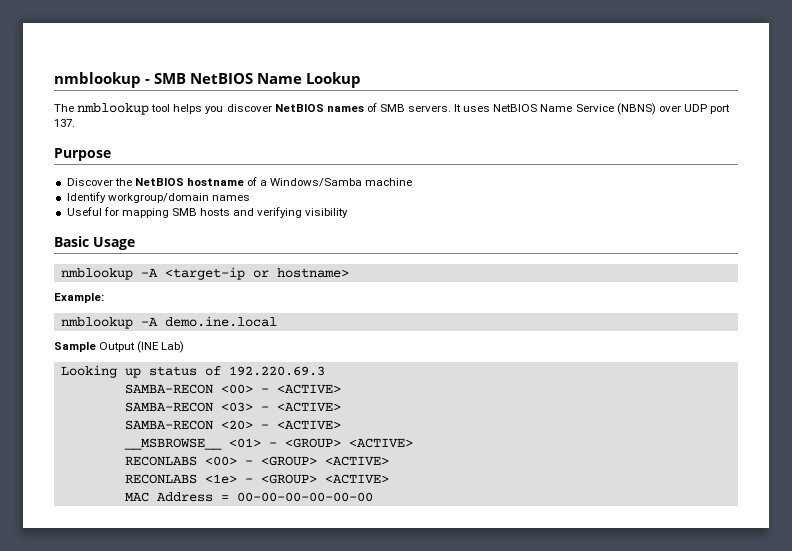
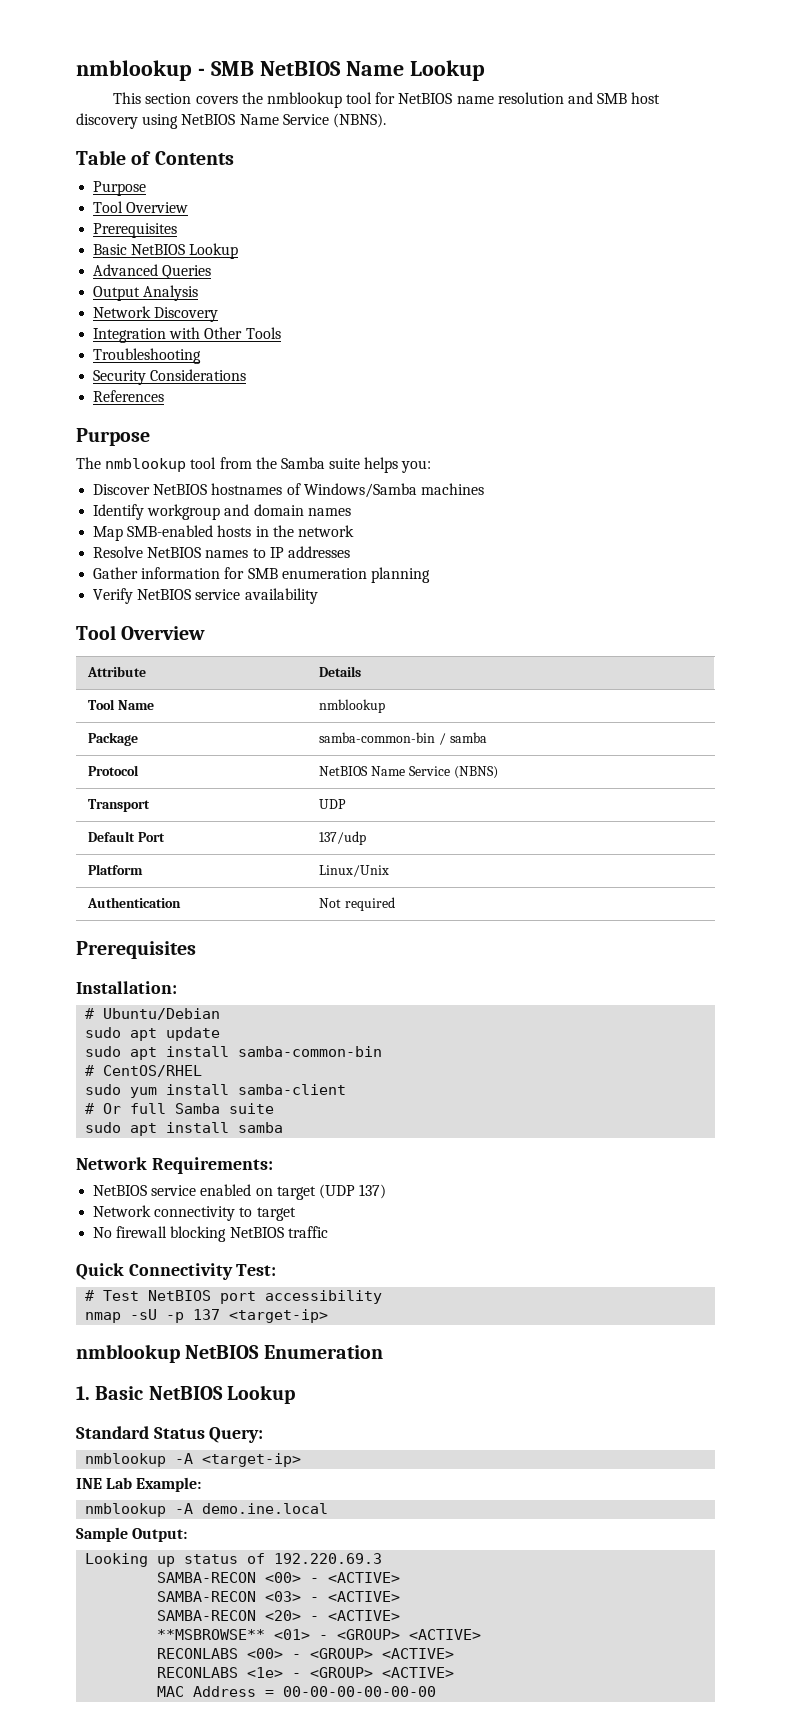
[54,103,491,115] The nmblookup tool helps you discover NetBIOS names of SMB servers. It uses -> [113,92,661,108] [76,113,386,129] [76,150,234,165] [93,181,147,196] [93,201,189,213] [93,223,178,238] [93,243,239,259] [93,264,212,279] [93,285,199,301] [93,306,219,322] [93,327,281,343] [93,348,202,364] [93,369,247,385] [93,390,165,402] [76,428,150,446] [76,457,432,473] [93,483,484,498] [93,504,351,520] [93,525,354,541] [93,546,350,558] [93,567,430,583] [93,588,318,604] [76,625,206,640] [87,666,147,677] [319,666,362,677] [88,699,155,710] [319,699,386,713] [88,732,139,746] [319,732,487,745] [88,765,140,776] This section covers the nmblookup tool for NetBIOS name resolution and SMB host discovery using NetBIOS Name Service (NBNS). // Table of Contents // Purpose // Tool Overview // Prerequisites // Basic NetBIOS Lookup // Advanced Queries // Output Analysis // Network Discovery // Integration with Other Tools // Troubleshooting // Security Considerations // References // Purpose // The nmblookup tool from the Samba suite helps you: // Discover NetBIOS hostnames of Windows/Samba machines // Identify workgroup and domain names // Map SMB-enabled hosts in the network // Resolve NetBIOS names to IP addresses // Gather information for SMB enumeration planning // Verify NetBIOS service availability // Tool Overview // Attribute | Details // Tool Name | nmblookup // Package | samba-common-bin / samba // Protocol |
[658,105,681,112] over -> [88,799,151,812] // Transport |
[709,104,730,114] [54,119,75,127] [54,148,111,161] [66,177,413,187] [66,192,250,203] [66,207,349,218] [54,236,135,250] [60,267,349,280] port 137. // Purpose // Discover the NetBIOS hostname of a Windows/Samba machine // Identify workgroup/domain names // Useful for mapping SMB hosts and verifying visibility // Basic Usage // nmblookup -A <target-ip or hostname> // -> [88,831,166,842] [319,831,367,845] [88,864,144,875] [319,865,390,877] [87,897,182,908] [319,897,396,911] [76,941,196,959] [76,981,177,994] [85,1008,221,1020] [85,1027,221,1041] [85,1046,383,1060] [85,1065,203,1077] [85,1084,347,1098] [85,1103,275,1114] [85,1122,284,1136] [76,1157,273,1174] [93,1184,387,1200] [93,1205,296,1221] [93,1226,328,1242] [76,1263,277,1280] [85,1290,383,1304] [85,1309,329,1323] [76,1344,383,1363] [76,1385,295,1404] [76,1426,264,1443] [85,1453,302,1467] [76,1477,133,1489] // Default Port | 137/udp // Platform | Linux/Unix // Authentication | Not required // Prerequisites // Installation: // # Ubuntu/Debian // sudo apt update // sudo apt install samba-common-bin // # CentOS/RHEL // sudo yum install samba-client // # Or full Samba suite // sudo apt install samba // Network Requirements: // NetBIOS service enabled on target (UDP 137) // Network connectivity to target // No firewall blocking NetBIOS traffic // Quick Connectivity Test: // # Test NetBIOS port accessibility // nmap -sU -p 137 <target-ip> // nmblookup NetBIOS Enumeration // 1. Basic NetBIOS Lookup // Standard Status Query: // nmblookup -A <target-ip> // INE Lab
[99,341,185,353] Output (INE Lab) -> [132,1528,188,1542] Output:
[123,438,222,450] __MSBROWSE__ -> [157,1629,266,1640] **MSBROWSE**

